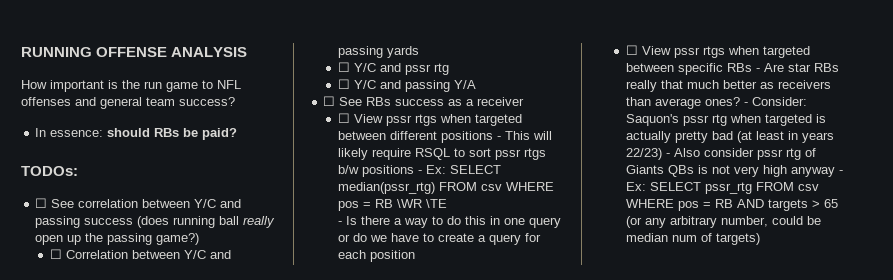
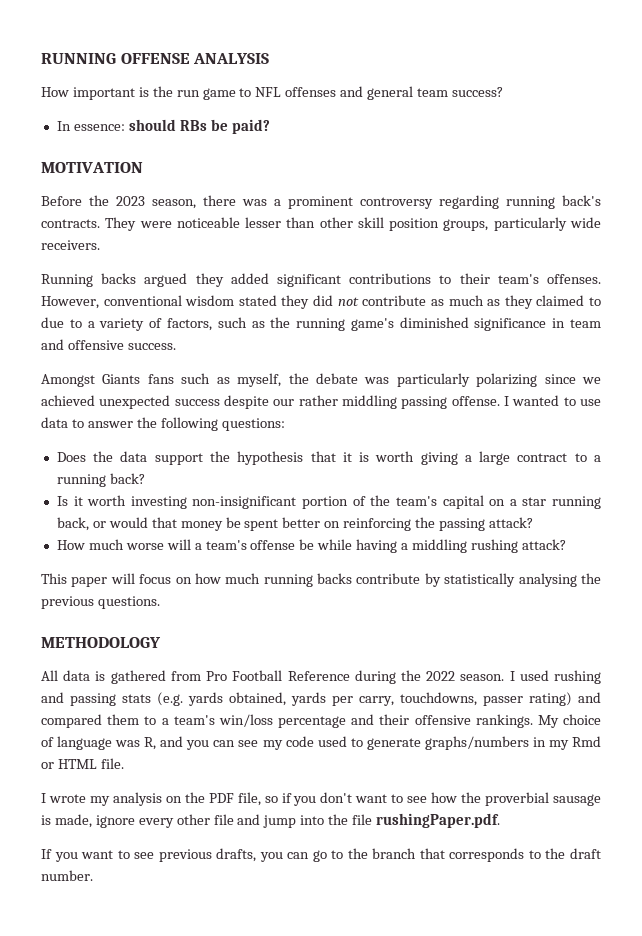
[21,166,78,176] [35,198,242,208] [35,216,276,228] [35,233,200,245] [49,249,231,259] [337,46,419,58] [337,62,449,75] [337,79,476,92] [323,96,525,106] [337,113,522,126] [337,131,552,143] [337,148,546,160] [337,165,501,177] [337,182,554,194] [337,199,447,211] [338,216,562,228] [338,233,542,245] [338,250,416,262] [625,45,810,58] [625,63,839,75] [625,80,831,92] [625,97,807,109] [625,114,826,126] [625,131,834,143] [625,148,816,160] [625,165,843,177] [625,182,819,194] [625,199,838,211] [625,216,821,228] [625,233,760,245] TODOs: // ☐ See correlation between Y/C and passing success (does running ball really open up the passing game?) // ☐ Correlation between Y/C and passing yards // ☐ Y/C and pssr rtg // ☐ Y/C and passing Y/A // ☐ See RBs success as a receiver // ☐ View pssr rtgs when targeted between different positions - This will likely require RSQL to sort pssr rtgs b/w positions - Ex: SELECT median(pssr_rtg) FROM csv WHERE pos = RB \WR \TE // - Is there a way to do this in one query or do we have to create a query for each position // ☐ View pssr rtgs when targeted between specific RBs - Are star RBs really that much better as receivers than average ones? - Consider: Saquon's pssr rtg when targeted is actually pretty bad (at least in years 22/23) - Also consider pssr rtg of Giants QBs is not very high anyway - Ex: SELECT pssr_rtg FROM csv WHERE pos = RB AND targets > 65 (or any arbitrary number, could be median num of targets) -> [41,162,143,173] [41,195,601,209] [41,217,601,231] [41,240,100,250] [41,273,601,287] [41,295,602,309] [41,317,601,331] [41,339,176,350] [41,373,601,387] [41,395,601,409] [41,417,285,431] [56,451,601,465] [56,473,145,487] [56,495,601,509] [56,517,533,531] [56,539,566,553] [41,573,601,587] [41,596,160,609] [41,637,161,648] [41,670,602,684] [41,692,601,706] [41,714,602,728] [41,736,601,750] [41,758,124,769] [41,792,602,806] [41,813,501,828] [41,848,602,862] [41,870,93,881] MOTIVATION // Before the 2023 season, there was a prominent controversy regarding running back's contracts. They were noticeable lesser than other skill position groups, particularly wide receivers. // Running backs argued they added significant contributions to their team's offenses. However, conventional wisdom stated they did not contribute as much as they claimed to due to a variety of factors, such as the running game's diminished significance in team and offensive success. // Amongst Giants fans such as myself, the debate was particularly polarizing since we achieved unexpected success despite our rather middling passing offense. I wanted to use data to answer the following questions: // Does the data support the hypothesis that it is worth giving a large contract to a running back? // Is it worth investing non-insignificant portion of the team's capital on a star running back, or would that money be spent better on reinforcing the passing attack? // How much worse will a team's offense be while having a middling rushing attack? // This paper will focus on how much running backs contribute by statistically analysing the previous questions. // METHODOLOGY // All data is gathered from Pro Football Reference during the 2022 season. I used rushing and passing stats (e.g. yards obtained, yards per carry, touchdowns, passer rating) and compared them to a team's win/loss percentage and their offensive rankings. My choice of language was R, and you can see my code used to generate graphs/numbers in my Rmd or HTML file. // I wrote my analysis on the PDF file, so if you don't want to see how the proverbial sausage is made, ignore every other file and jump into the file rushingPaper.pdf. // If you want to see previous drafts, you can go to the branch that corresponds to the draft number.

